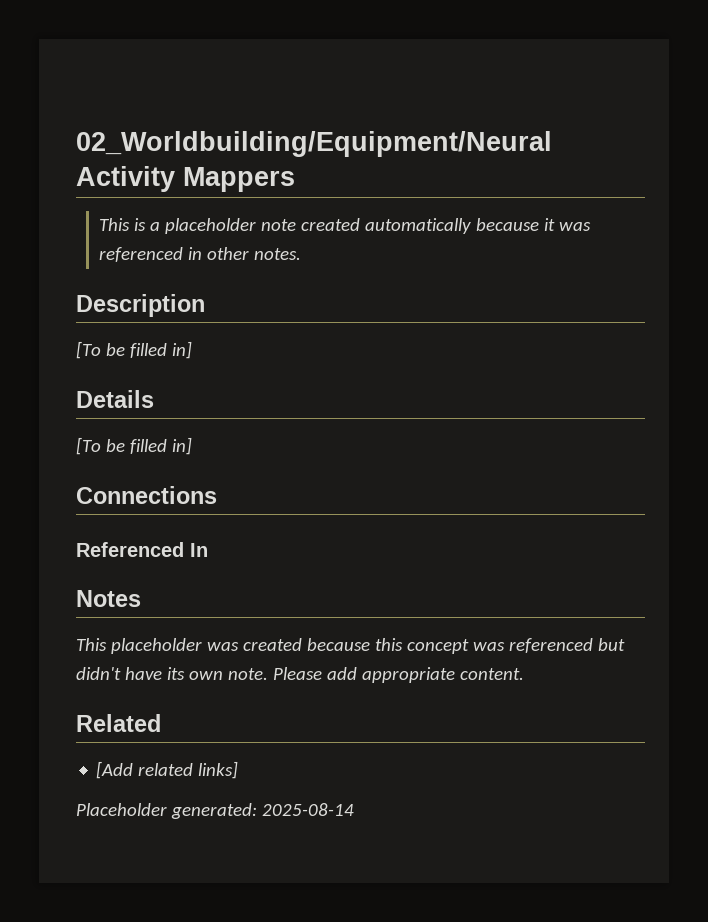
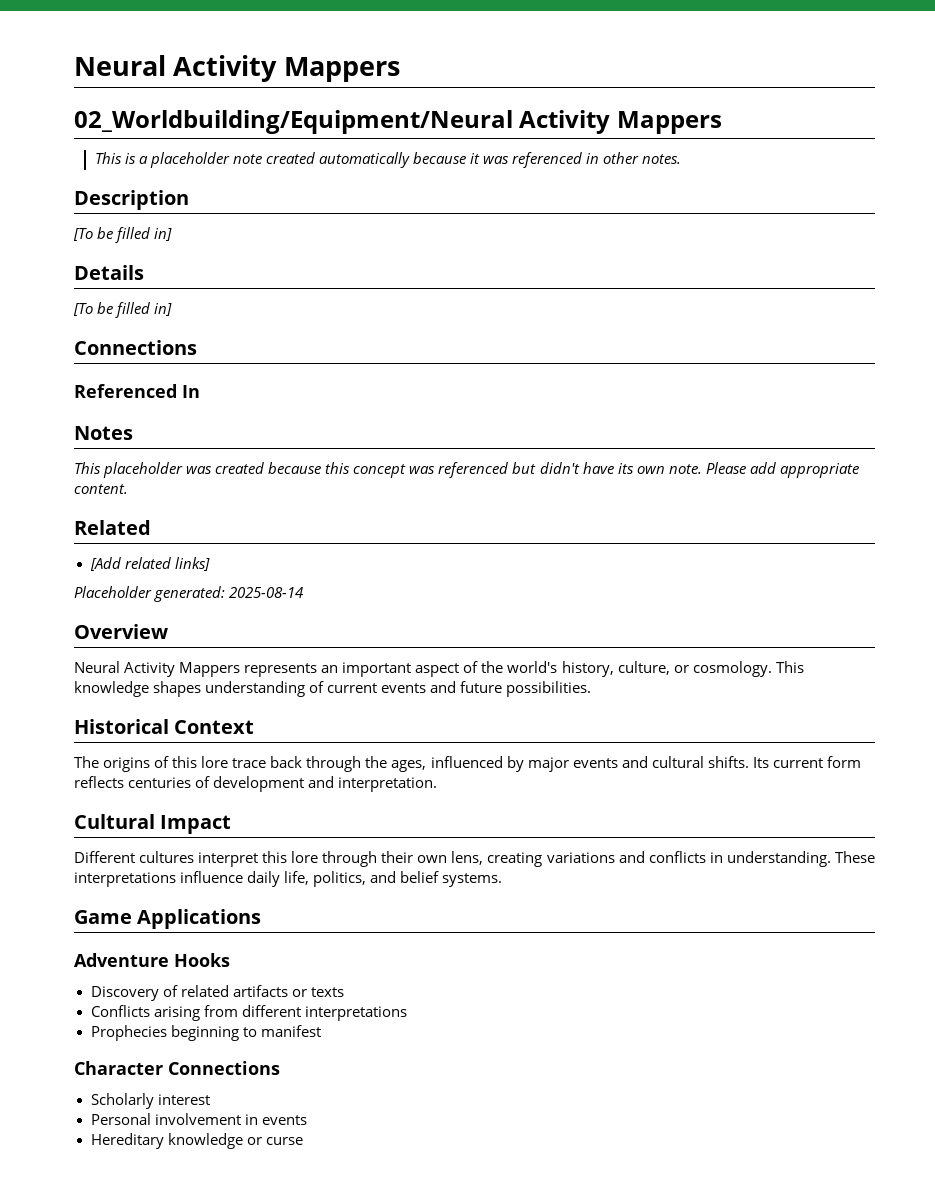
(76, 144) none -> [74,55,400,82] Neural Activity Mappers //
(354, 809) none -> [74,624,168,639] [74,661,804,677] [74,681,592,697] [74,719,255,734] [74,756,861,772] [74,776,438,792] [74,814,232,834] [74,851,875,867] [74,871,503,887] [74,909,262,929] [74,953,230,967] [90,985,344,1001] [90,1005,407,1021] [90,1025,321,1041] [74,1061,280,1075] [90,1093,210,1109] [90,1113,307,1125] [90,1133,303,1149] // Overview // Neural Activity Mappers represents an important aspect of the world's history, culture, or cosmology. This knowledge shapes understanding of current events and future possibilities. // Historical Context // The origins of this lore trace back through the ages, influenced by major events and cultural shifts. Its current form reflects centuries of development and interpretation. // Cultural Impact // Different cultures interpret this lore through their own lens, creating variations and conflicts in understanding. These interpretations influence daily life, politics, and belief systems. // Game Applications // Adventure Hooks // Discovery of related artifacts or texts // Conflicts arising from different interpretations // Prophecies beginning to manifest // Character Connections // Scholarly interest // Personal involvement in events // Hereditary knowledge or curse

